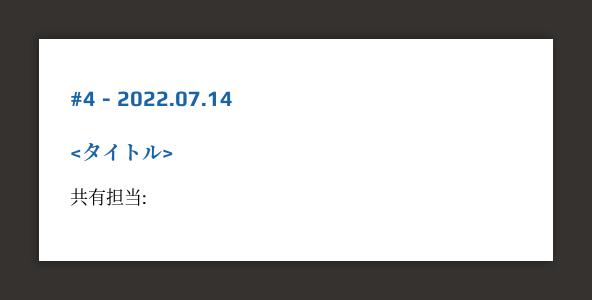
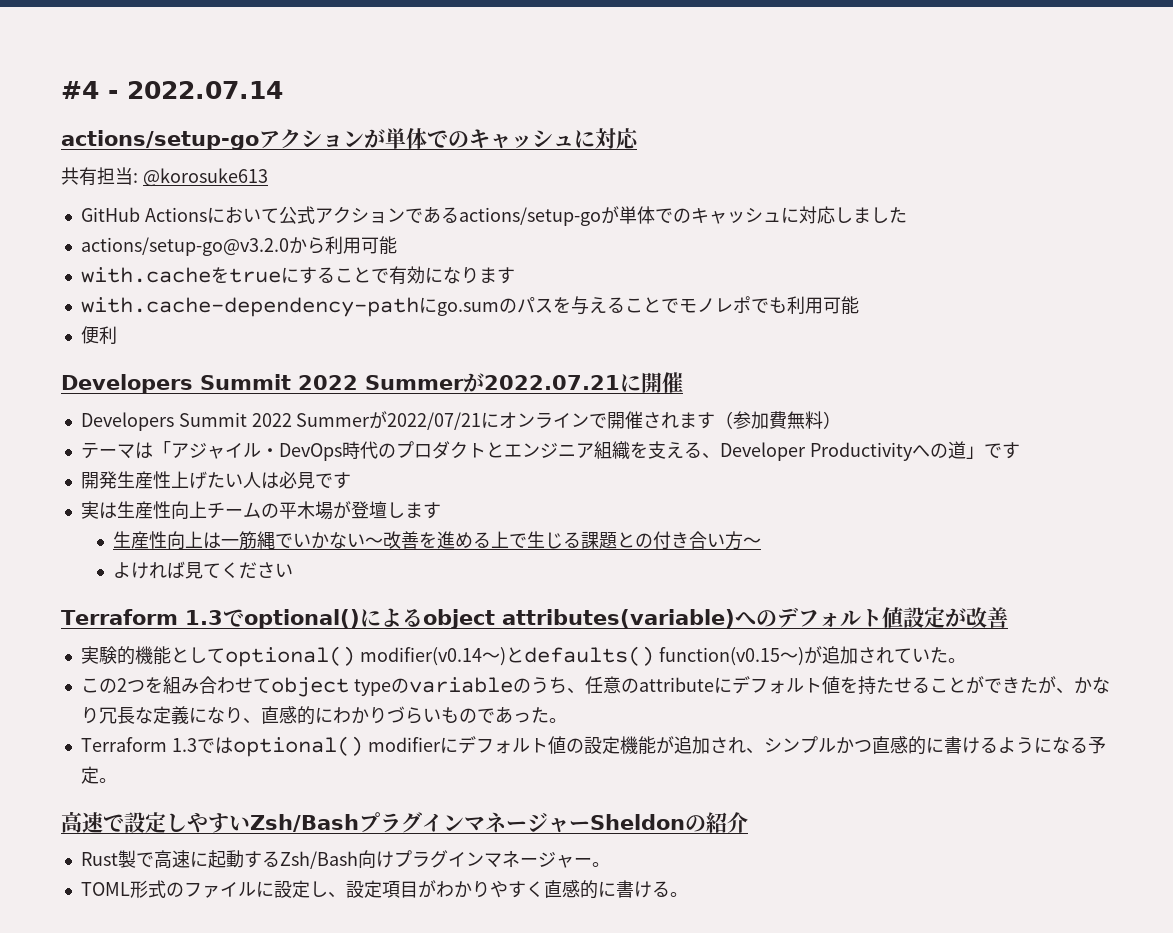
[70,142,174,162] [70,188,147,207] <タイトル> // 共有担当: -> [61,128,640,150] [61,167,268,187] [80,206,907,226] [80,236,397,256] [80,266,515,285] [80,296,859,317] [80,326,117,344] [61,372,683,394] [80,411,842,431] [80,441,1020,461] [80,471,351,489] [80,501,441,520] [113,531,762,550] [113,561,294,579] [61,607,1008,629] [80,646,966,667] [80,676,1110,697] [80,706,567,725] [80,736,1106,757] [80,766,117,784] [61,811,748,833] [80,850,610,869] [80,880,688,899] actions/setup-goアクションが単体でのキャッシュに対応 // 共有担当: @korosuke613 // GitHub Actionsにおいて公式アクションであるactions/setup-goが単体でのキャッシュに対応しました // actions/setup-go@v3.2.0から利用可能 // with.cacheをtrueにすることで有効になります // with.cache-dependency-pathにgo.sumのパスを与えることでモノレポでも利用可能 // 便利 // Developers Summit 2022 Summerが2022.07.21に開催 // Developers Summit 2022 Summerが2022/07/21にオンラインで開催されます（参加費無料） // テーマは「アジャイル・DevOps時代のプロダクトとエンジニア組織を支える、Developer Productivityへの道」です // 開発生産性上げたい人は必見です // 実は生産性向上チームの平木場が登壇します // 生産性向上は一筋縄でいかない～改善を進める上で生じる課題との付き合い方～ // よければ見てください // Terraform 1.3でoptional()によるobject attributes(variable)へのデフォルト値設定が改善 // 実験的機能としてoptional() modifier(v0.14〜)とdefaults() function(v0.15〜)が追加されていた。 // この2つを組み合わせてobject typeのvariableのうち、任意のattributeにデフォルト値を持たせることができたが、かなり冗長な定義になり、直感的にわかりづらいものであった。 // Terraform 1.3ではoptional() modifierにデフォルト値の設定機能が追加され、シンプルかつ直感的に書けるようになる予定。 // 高速で設定しやすいZsh/BashプラグインマネージャーSheldonの紹介 // Rust製で高速に起動するZsh/Bash向けプラグインマネージャー。 // TOML形式のファイルに設定し、設定項目がわかりやすく直感的に書ける。

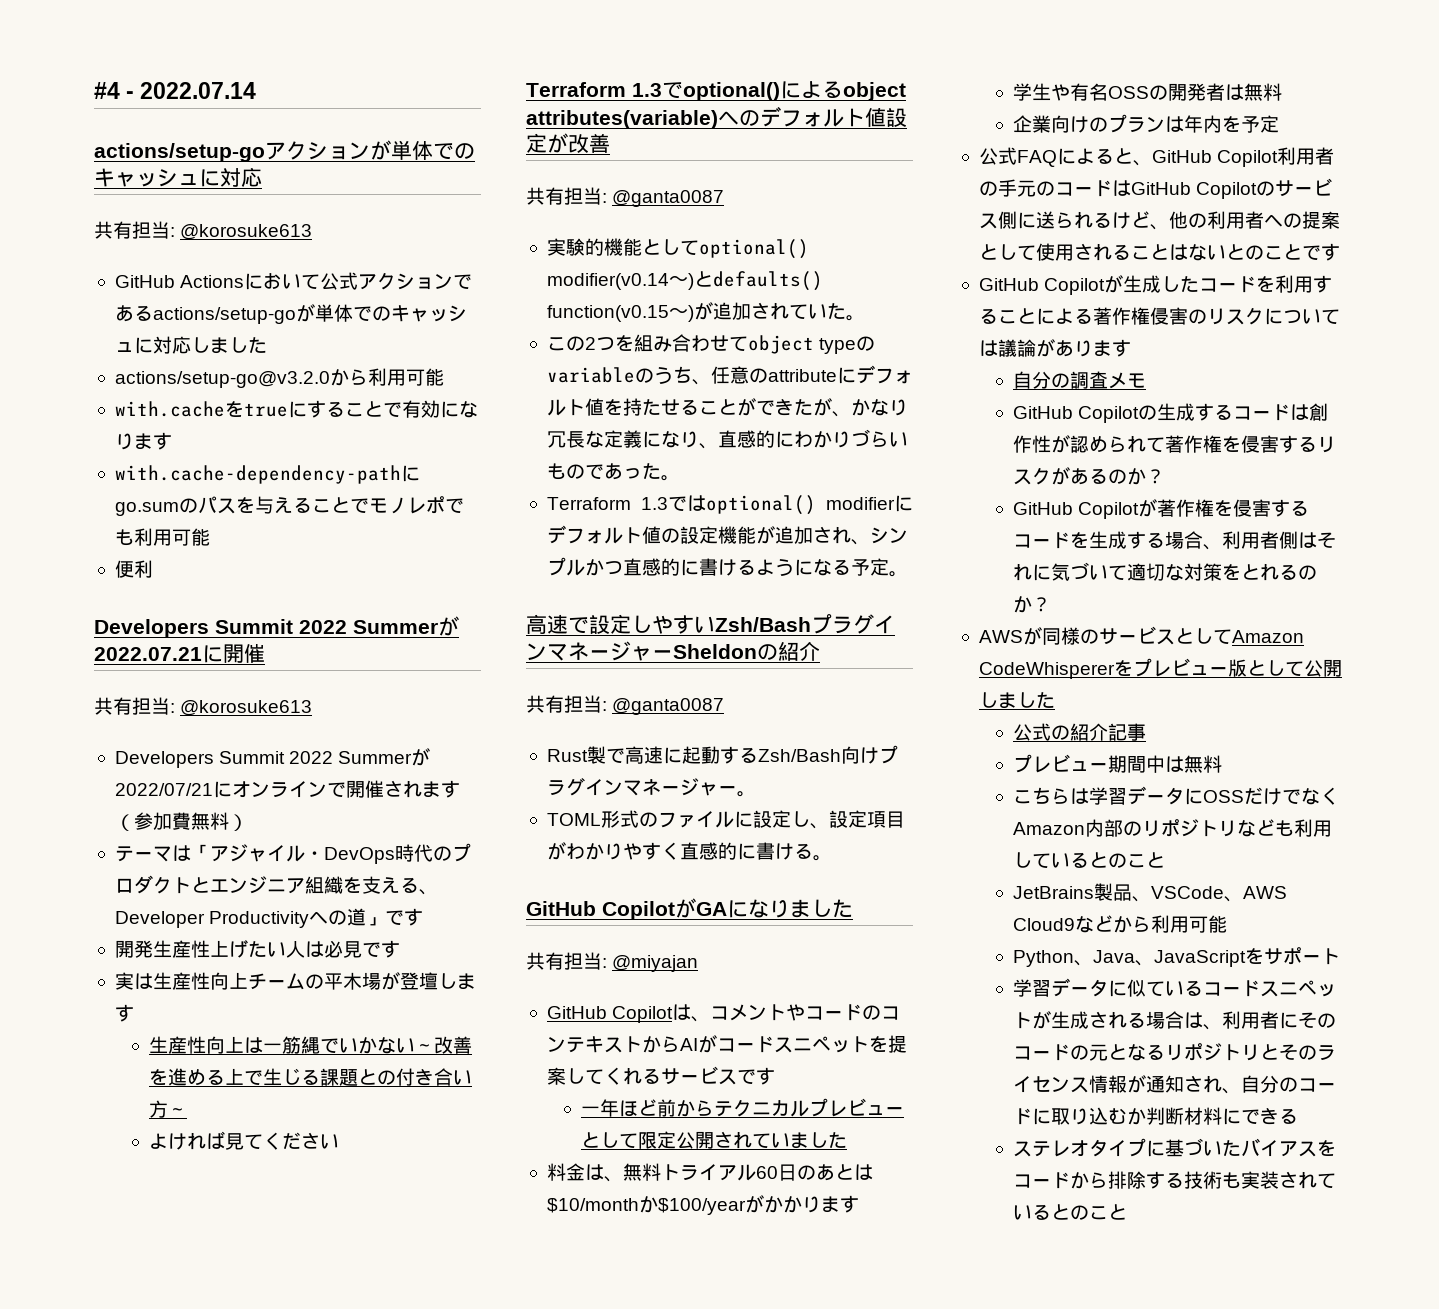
(683, 382) none -> [94,697,313,716] // 共有担当: @korosuke613
(1008, 617) none -> [526,187,725,207] // 共有担当: @ganta0087
(748, 822) none -> [526,695,725,715] // 共有担当: @ganta0087
(688, 894) none -> [526,898,853,920] [526,952,699,972] [546,1004,901,1023] [546,1035,907,1053] [546,1066,775,1085] [581,1098,905,1117] [581,1131,848,1149] [546,1163,873,1182] [546,1195,859,1215] [1013,83,1283,101] [1013,114,1280,133] [978,147,1335,167] [978,178,1333,199] [978,211,1340,230] [978,243,1340,261] [978,275,1333,295] [978,307,1340,325] [978,339,1131,357] [1013,371,1147,389] [1013,403,1329,423] [1013,435,1337,453] [1013,467,1166,485] [1013,499,1310,519] [1013,531,1337,550] [1013,562,1318,581] [1013,596,1052,613] [978,626,1304,645] [978,658,1342,679] [978,692,1055,709] [1013,723,1147,741] [1013,754,1223,773] [1013,786,1340,805] [1013,819,1333,837] [1013,852,1166,868] [1013,883,1288,902] [1013,915,1228,933] [1013,947,1341,967] [1013,978,1337,997] [1013,1011,1337,1030] [1013,1043,1337,1061] [1013,1075,1337,1094] [1013,1107,1299,1125] [1013,1138,1337,1157] [1013,1171,1337,1189] [1013,1204,1128,1220] // GitHub CopilotがGAになりました // 共有担当: @miyajan // GitHub Copilotは、コメントやコードのコンテキストからAIがコードスニペットを提案してくれるサービスです // 一年ほど前からテクニカルプレビューとして限定公開されていました // 料金は、無料トライアル60日のあとは$10/monthか$100/yearがかかります // 学生や有名OSSの開発者は無料 // 企業向けのプランは年内を予定 // 公式FAQによると、GitHub Copilot利用者の手元のコードはGitHub Copilotのサービス側に送られるけど、他の利用者への提案として使用されることはないとのことです // GitHub Copilotが生成したコードを利用することによる著作権侵害のリスクについては議論があります // 自分の調査メモ // GitHub Copilotの生成するコードは創作性が認められて著作権を侵害するリスクがあるのか？ // GitHub Copilotが著作権を侵害するコードを生成する場合、利用者側はそれに気づいて適切な対策をとれるのか？ // AWSが同様のサービスとしてAmazon CodeWhispererをプレビュー版として公開しました // 公式の紹介記事 // プレビュー期間中は無料 // こちらは学習データにOSSだけでなくAmazon内部のリポジトリなども利用しているとのこと // JetBrains製品、VSCode、AWS Cloud9などから利用可能 // Python、Java、JavaScriptをサポート // 学習データに似ているコードスニペットが生成される場合は、利用者にそのコードの元となるリポジトリとそのライセンス情報が通知され、自分のコードに取り込むか判断材料にできる // ステレオタイプに基づいたバイアスをコードから排除する技術も実装されているとのこと

